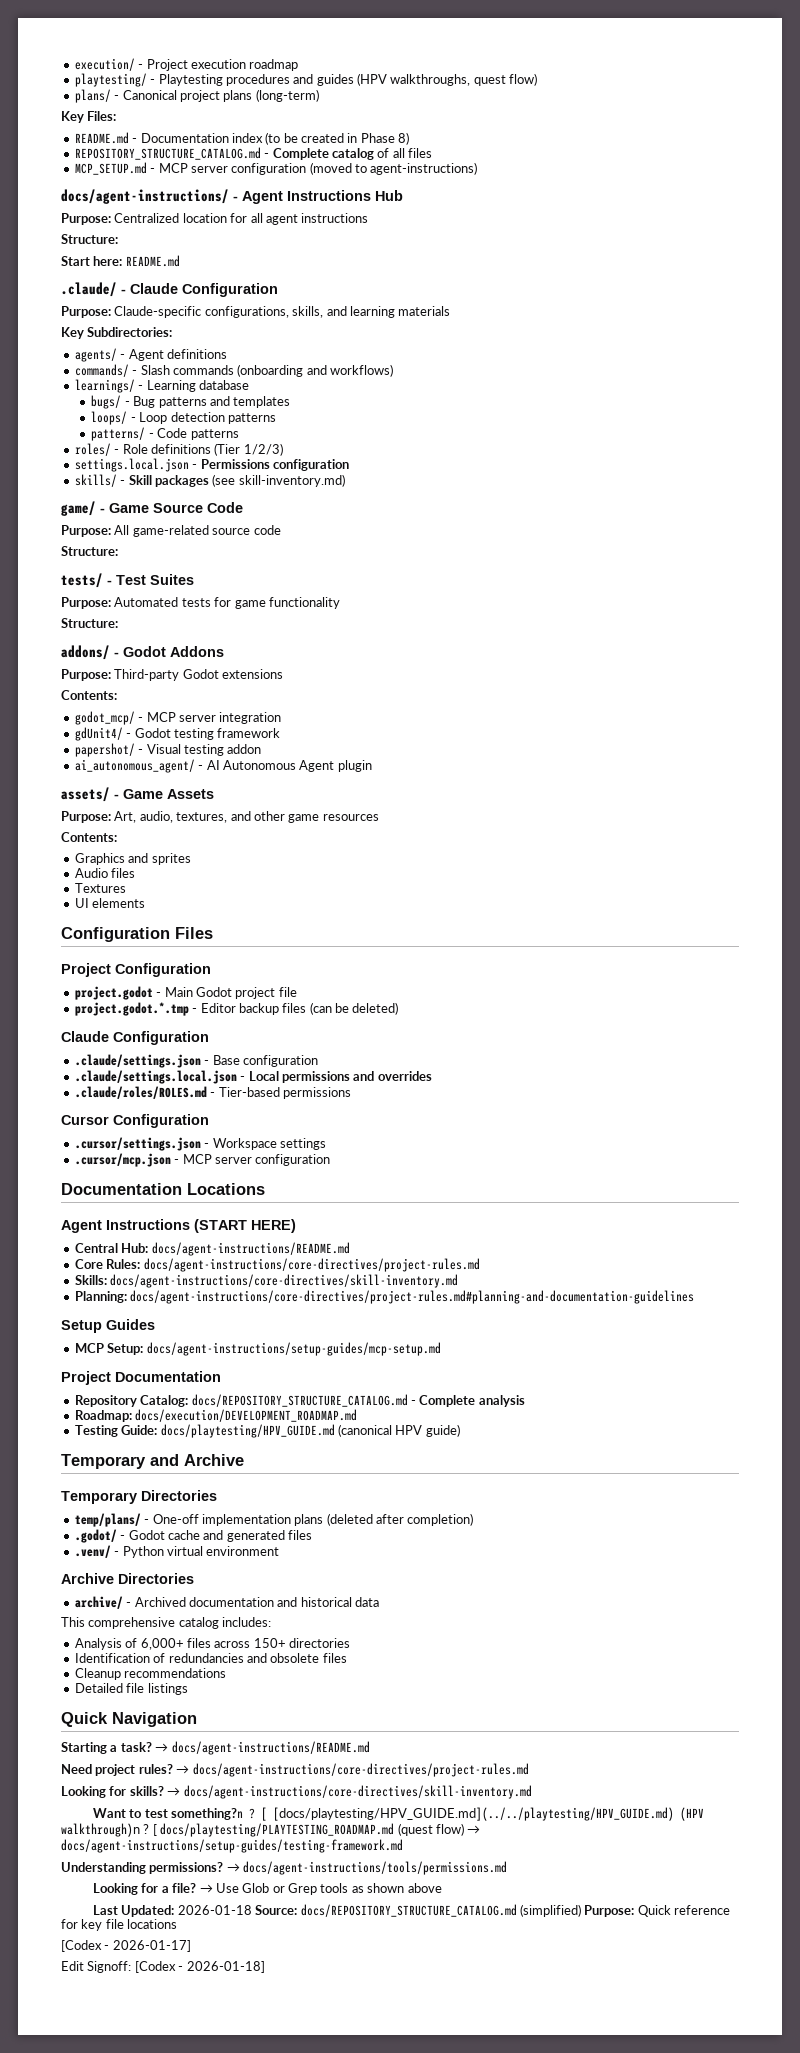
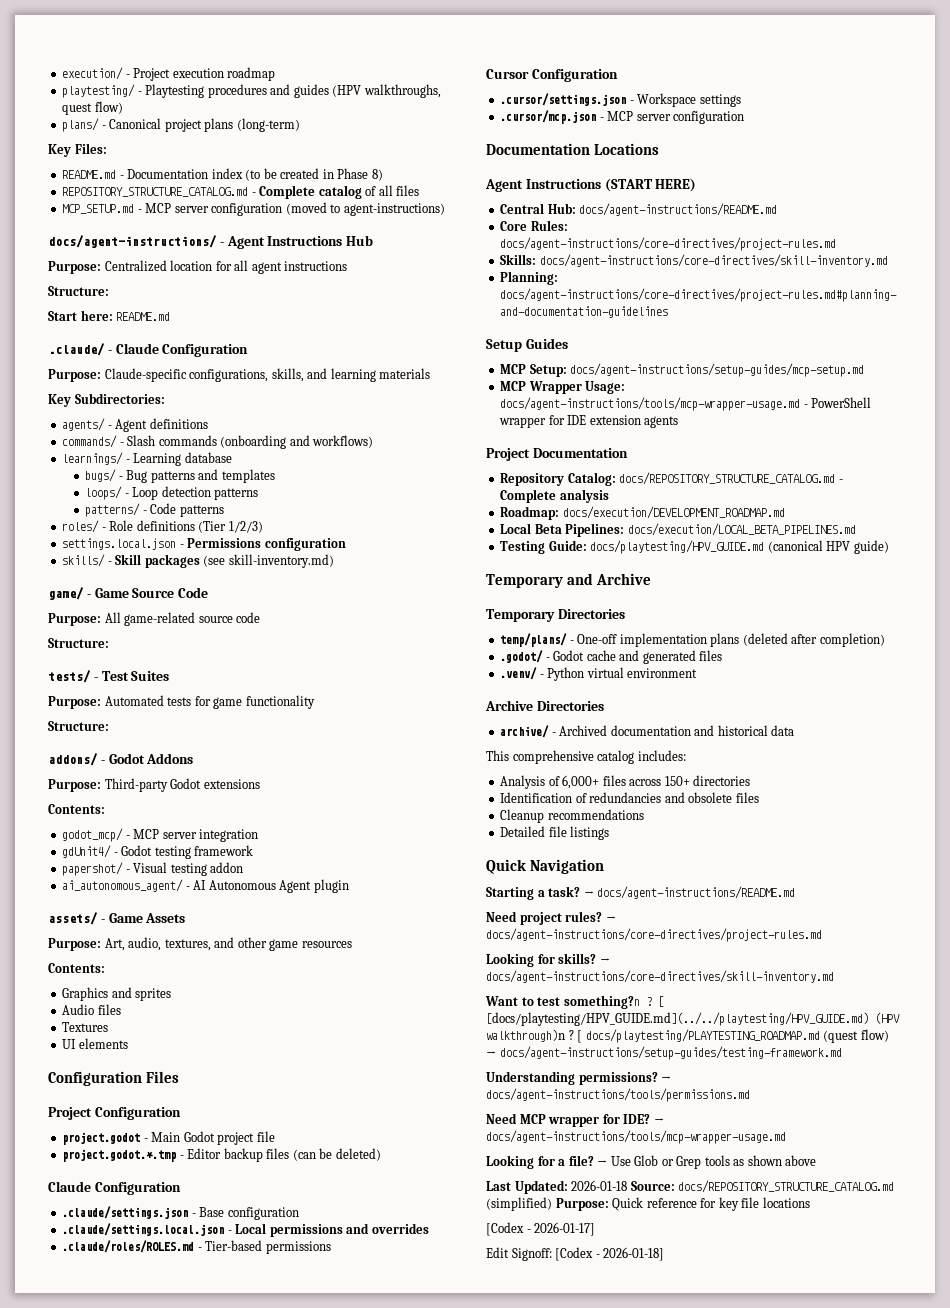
(441, 1349) none -> [500,381,626,394] [500,397,872,411] [499,415,679,428] // MCP Wrapper Usage: docs/agent-instructions/tools/mcp-wrapper-usage.md - PowerShell wrapper for IDE extension agents
(358, 1415) none -> [500,523,856,537] // Local Beta Pipelines: docs/execution/LOCAL_BETA_PIPELINES.md
(508, 1868) none -> [486,1113,664,1127] [486,1130,786,1144] // Need MCP wrapper for IDE? → docs/agent-instructions/tools/mcp-wrapper-usage.md

